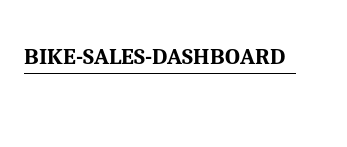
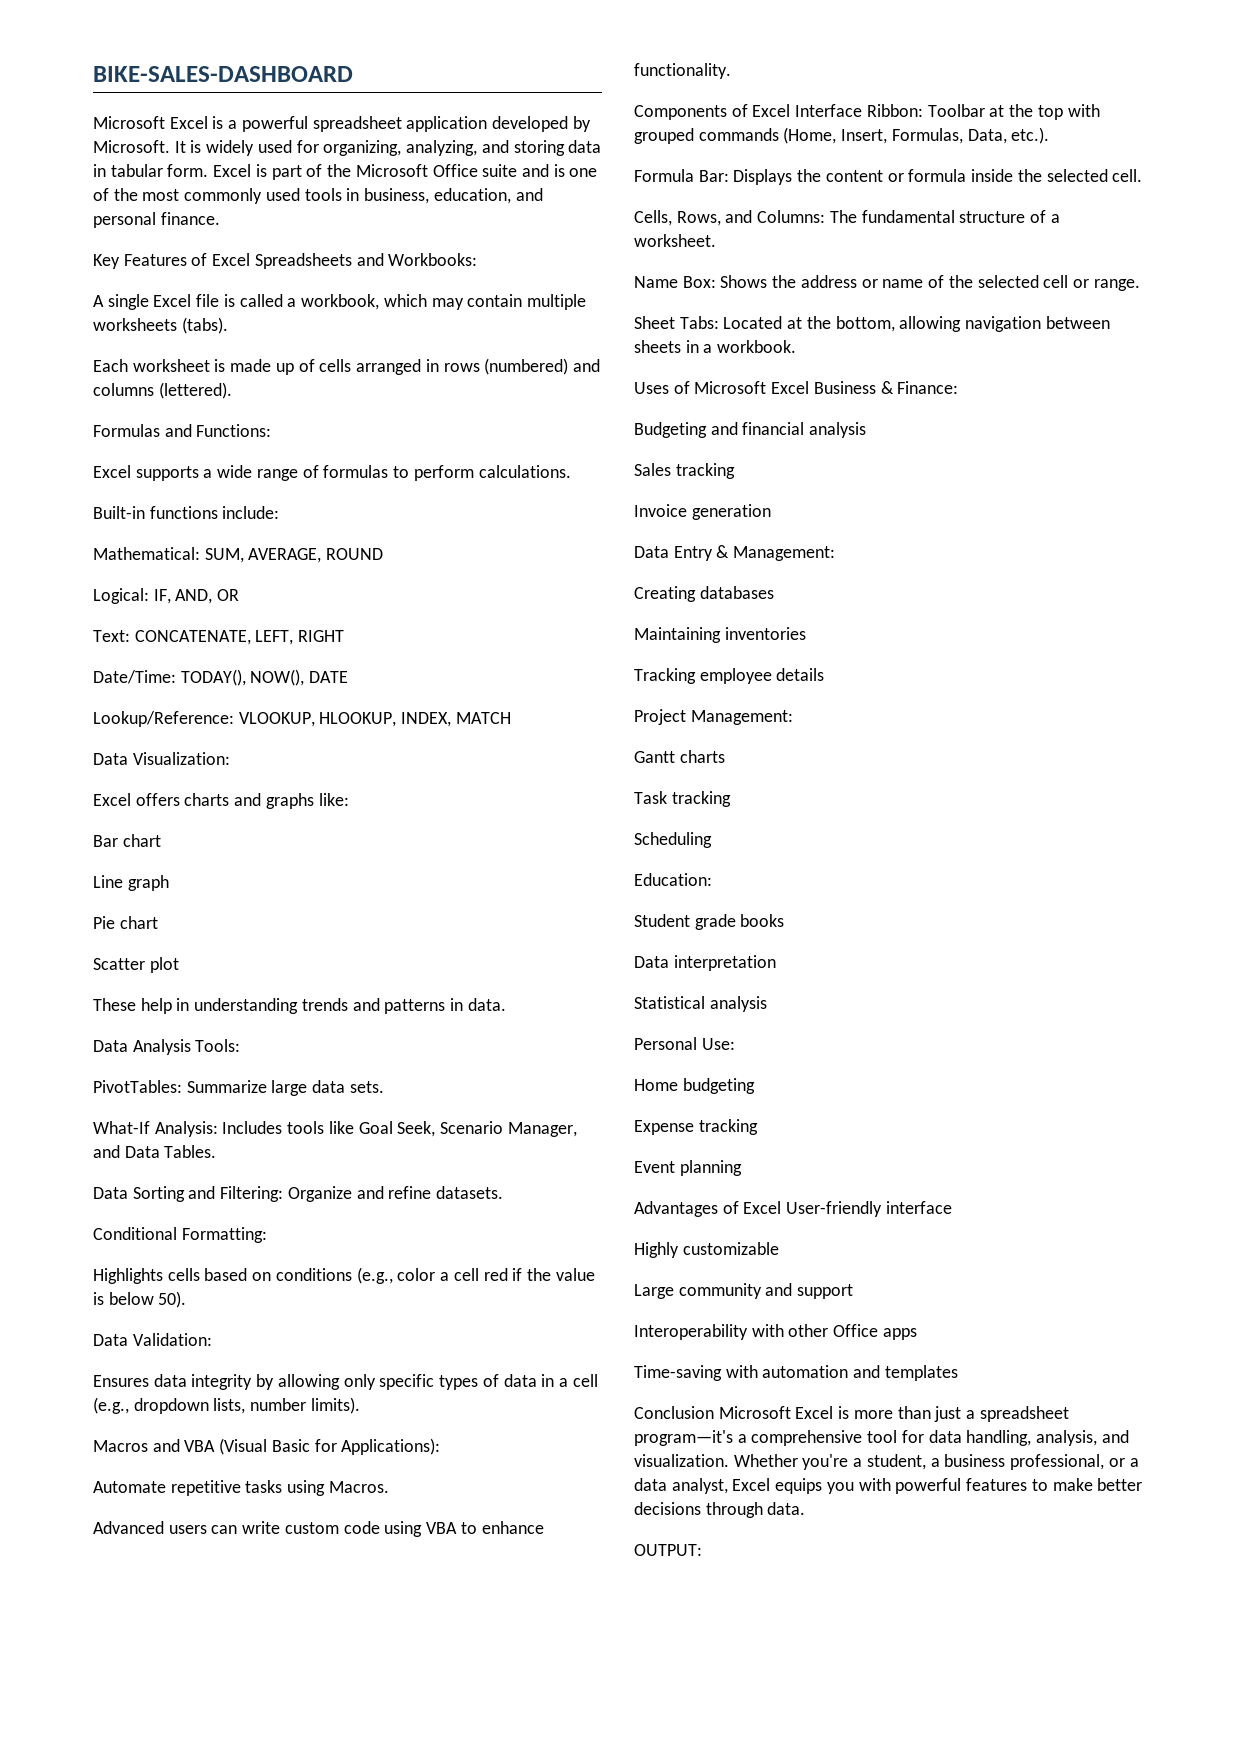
(285, 56) none -> [93,116,591,132] [93,140,602,156] [93,164,598,180] [93,188,543,204] [93,212,220,228] [93,253,478,269] [93,294,586,310] [93,317,228,334] [93,358,600,375] [93,382,232,399] [93,424,272,437] [93,465,571,481] [93,506,280,519] [93,547,384,563] [93,588,240,604] [93,630,345,645] [93,669,349,686] [93,711,511,727] [93,752,230,765] [93,793,349,809] [93,834,161,847] [93,875,169,891] [93,916,158,929] [93,957,179,973] [93,998,506,1014] [93,1039,241,1055] [93,1080,384,1096] [93,1121,577,1137] [93,1145,217,1158] [93,1186,504,1202] [93,1227,267,1243] [93,1267,595,1284] [93,1291,187,1308] [93,1333,212,1346] [93,1374,598,1390] [93,1397,360,1414] [93,1438,441,1455] [93,1480,389,1496] [93,1521,544,1537] [634,63,731,79] [634,104,1100,120] [634,127,1050,144] [634,169,1143,185] [634,210,1060,226] [634,234,716,247] [634,275,1140,291] [634,316,1110,332] [634,340,797,353] [634,381,959,394] [634,422,867,438] [634,463,735,479] [634,504,771,520] [634,545,836,561] [634,586,774,602] [634,627,806,643] [634,668,825,684] [634,709,793,725] [634,750,725,763] [634,791,731,807] [634,832,712,848] [634,873,712,886] [634,914,785,930] [634,955,776,971] [634,996,767,1012] [634,1037,735,1050] [634,1078,755,1094] [634,1119,758,1135] [634,1160,742,1176] [634,1201,952,1217] [634,1242,779,1258] [634,1283,854,1299] [634,1324,917,1340] [634,1365,958,1381] [634,1406,1069,1422] [634,1430,1129,1446] [634,1454,1139,1470] [634,1478,1143,1494] [634,1502,806,1518] [634,1544,702,1556] // Microsoft Excel is a powerful spreadsheet application developed by Microsoft. It is widely used for organizing, analyzing, and storing data in tabular form. Excel is part of the Microsoft Office suite and is one of the most commonly used tools in business, education, and personal finance. // Key Features of Excel Spreadsheets and Workbooks: // A single Excel file is called a workbook, which may contain multiple worksheets (tabs). // Each worksheet is made up of cells arranged in rows (numbered) and columns (lettered). // Formulas and Functions: // Excel supports a wide range of formulas to perform calculations. // Built-in functions include: // Mathematical: SUM, AVERAGE, ROUND // Logical: IF, AND, OR // Text: CONCATENATE, LEFT, RIGHT // Date/Time: TODAY(), NOW(), DATE // Lookup/Reference: VLOOKUP, HLOOKUP, INDEX, MATCH // Data Visualization: // Excel offers charts and graphs like: // Bar chart // Line graph // Pie chart // Scatter plot // These help in understanding trends and patterns in data. // Data Analysis Tools: // PivotTables: Summarize large data sets. // What-If Analysis: Includes tools like Goal Seek, Scenario Manager, and Data Tables. // Data Sorting and Filtering: Organize and refine datasets. // Conditional Formatting: // Highlights cells based on conditions (e.g., color a cell red if the value is below 50). // Data Validation: // Ensures data integrity by allowing only specific types of data in a cell (e.g., dropdown lists, number limits). // Macros and VBA (Visual Basic for Applications): // Automate repetitive tasks using Macros. // Advanced users can write custom code using VBA to enhance functionality. // Components of Excel Interface Ribbon: Toolbar at the top with grouped commands (Home, Insert, Formulas, Data, etc.). // Formula Bar: Displays the content or formula inside the selected cell. // Cells, Rows, and Columns: The fundamental structure of a worksheet. // Name Box: Shows the address or name of the selected cell or range. // Sheet Tabs: Located at the bottom, allowing navigation between sheets in a workbook. // Uses of Microsoft Excel Business & Finance: // Budgeting and financial analysis // Sales tracking // Invoice generation // Data Entry & Management: // Creating databases // Maintaining inventories // Tracking employee details // Project Management: // Gantt charts // Task tracking // Scheduling // Education: // Student grade books // Data interpretation // Statistical analysis // Personal Use: // Home budgeting // Expense tracking // Event planning // Advantages of Excel User-friendly interface // Highly customizable // Large community and support // Interoperability with other Office apps // Time-saving with automation and templates // Conclusion Microsoft Excel is more than just a spreadsheet program—it's a comprehensive tool for data handling, analysis, and visualization. Whether you're a student, a business professional, or a data analyst, Excel equips you with powerful features to make better decisions through data. // OUTPUT:

